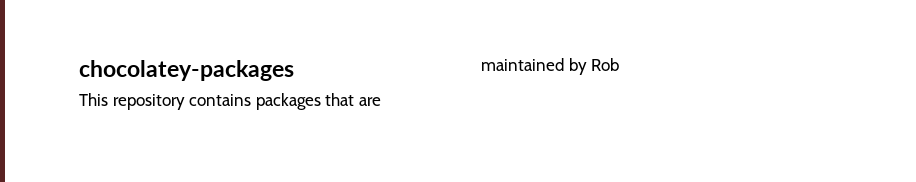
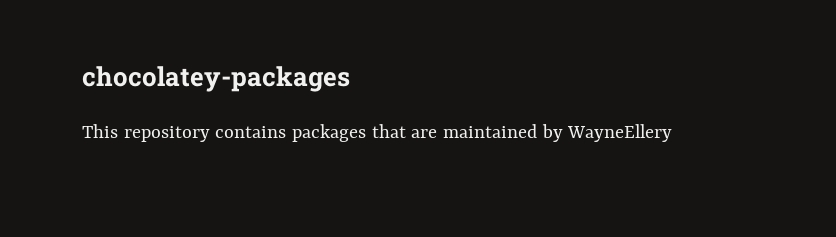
[591,58,620,71] Rob -> [567,124,673,142] WayneEllery

